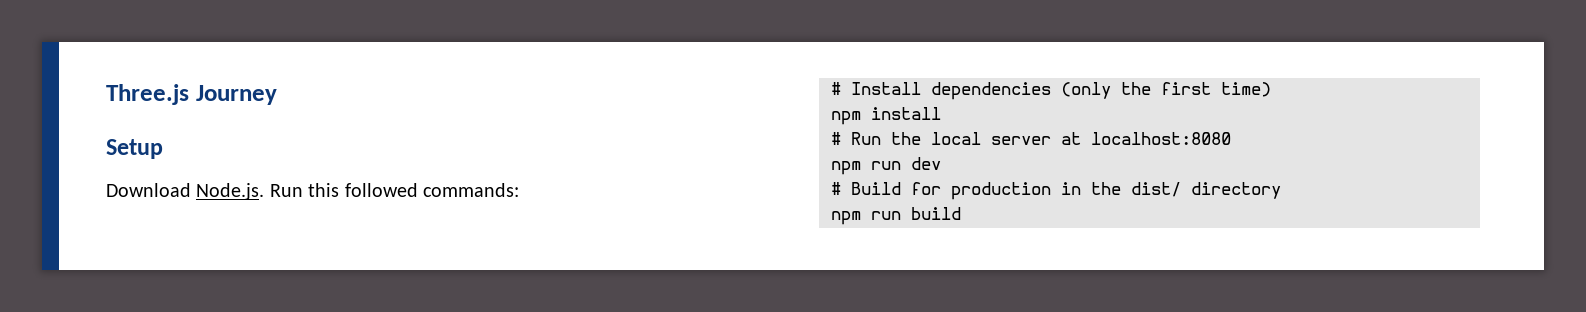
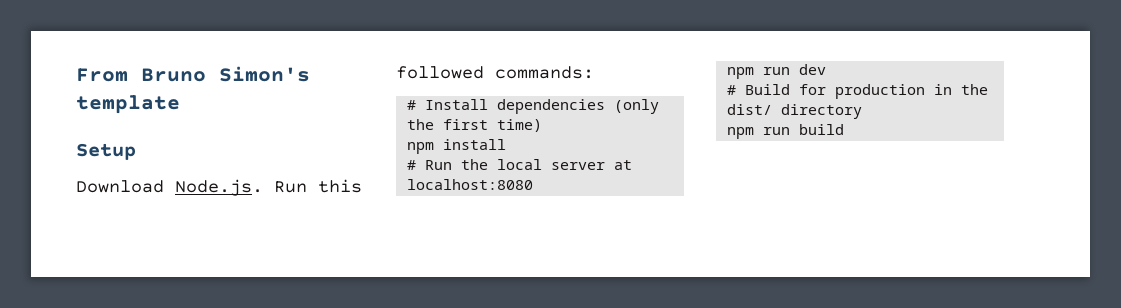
[106,84,277,105] Three.js Journey -> [76,66,310,82] [76,95,180,114] From Bruno Simon's template

